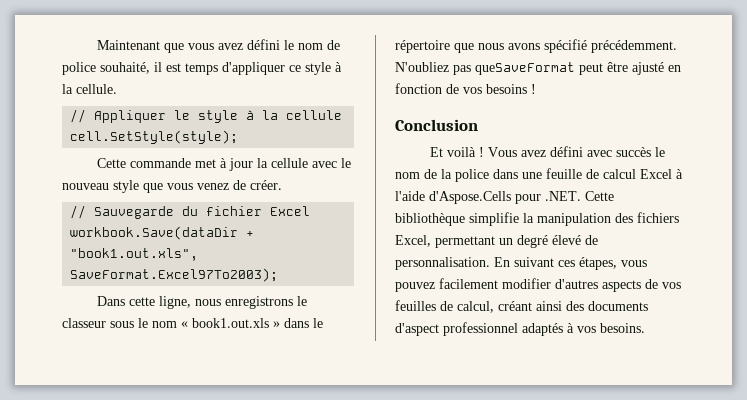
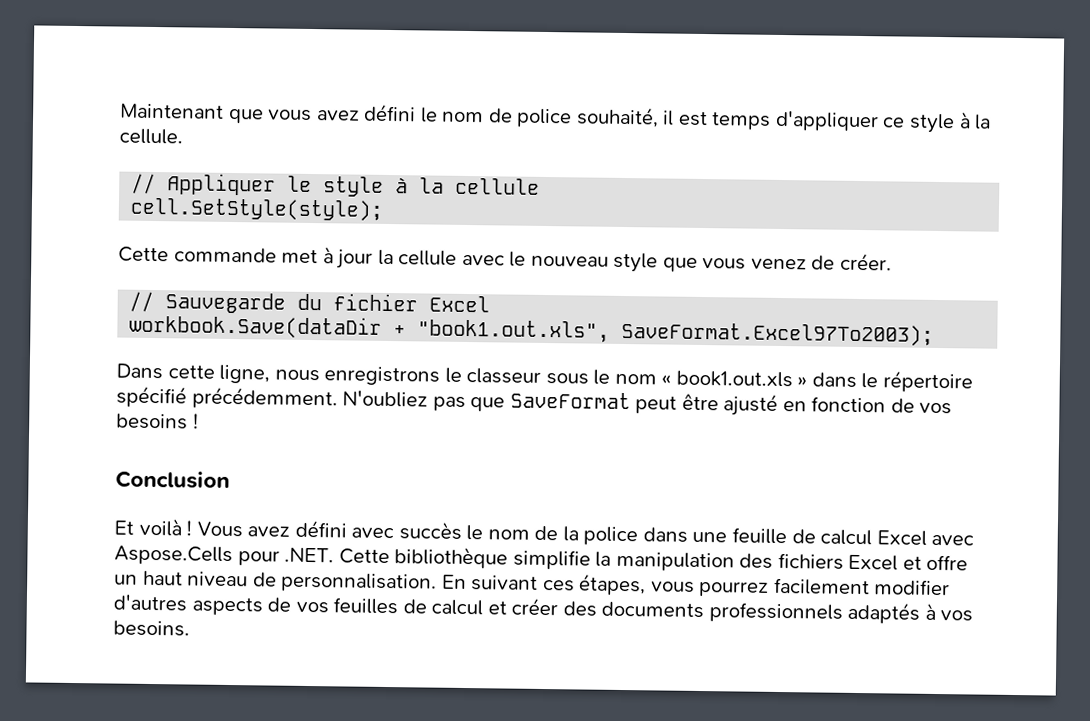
[454,43,540,53] que nous avons -> (974, 381) none
[475,62,575,75] queSaveFormat -> [470,391,631,412] que SaveFormat
[676,169,683,179] [395,191,511,204] à l'aide d'Aspose.Cells -> [931,534,975,546] [114,545,233,566] avec Aspose.Cells
[395,235,581,248] Excel, permettant un degré élevé -> [848,554,969,571] [114,570,249,587] Excel et offre un haut niveau
[395,282,435,292] pouvez -> [699,580,770,597] pourrez
[457,301,648,313] [395,322,518,336] calcul, créant ainsi des documents d'aspect professionnel -> [431,597,843,623] calcul et créer des documents professionnels

